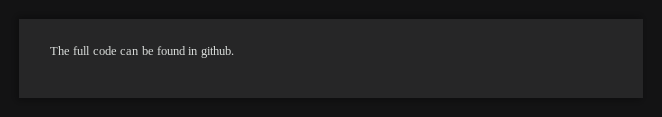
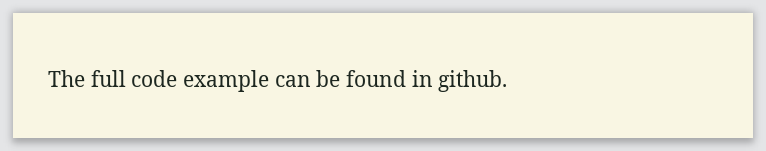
(117, 50) none -> [183,70,270,92] example

